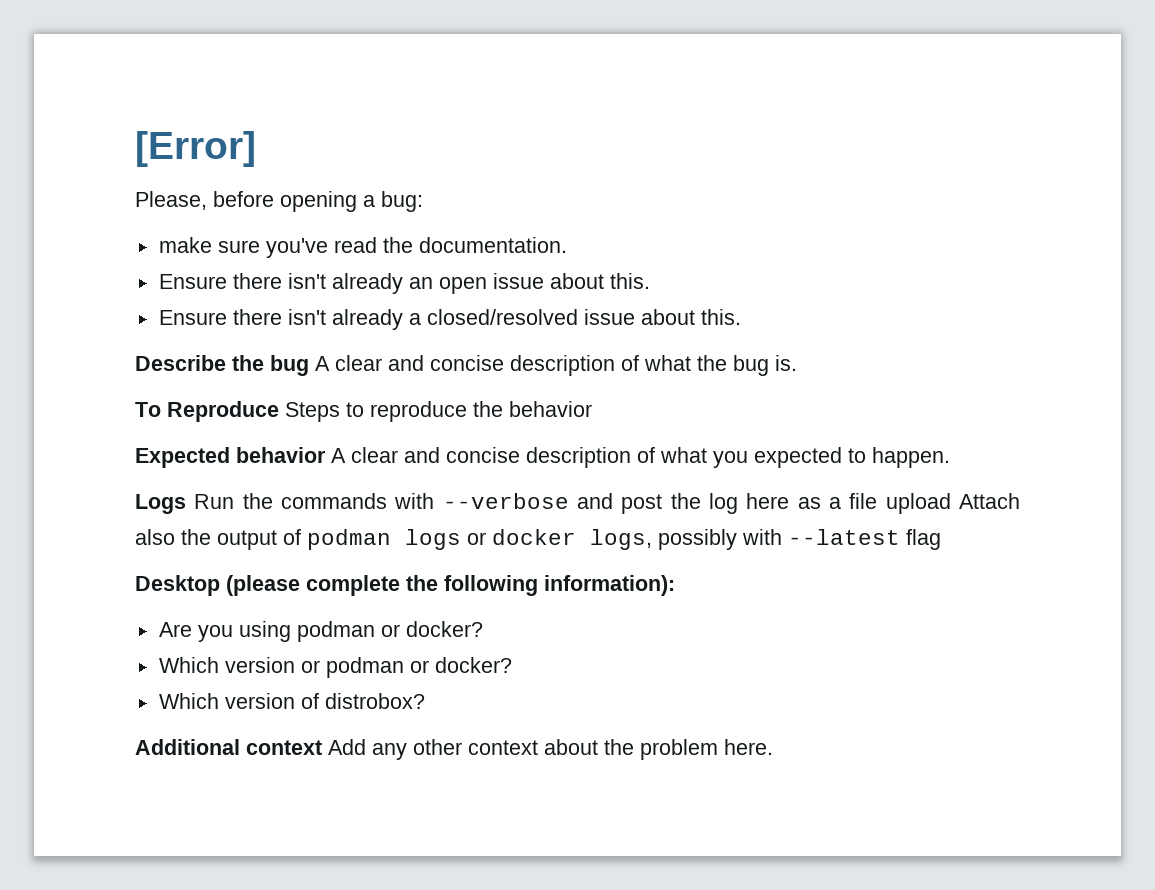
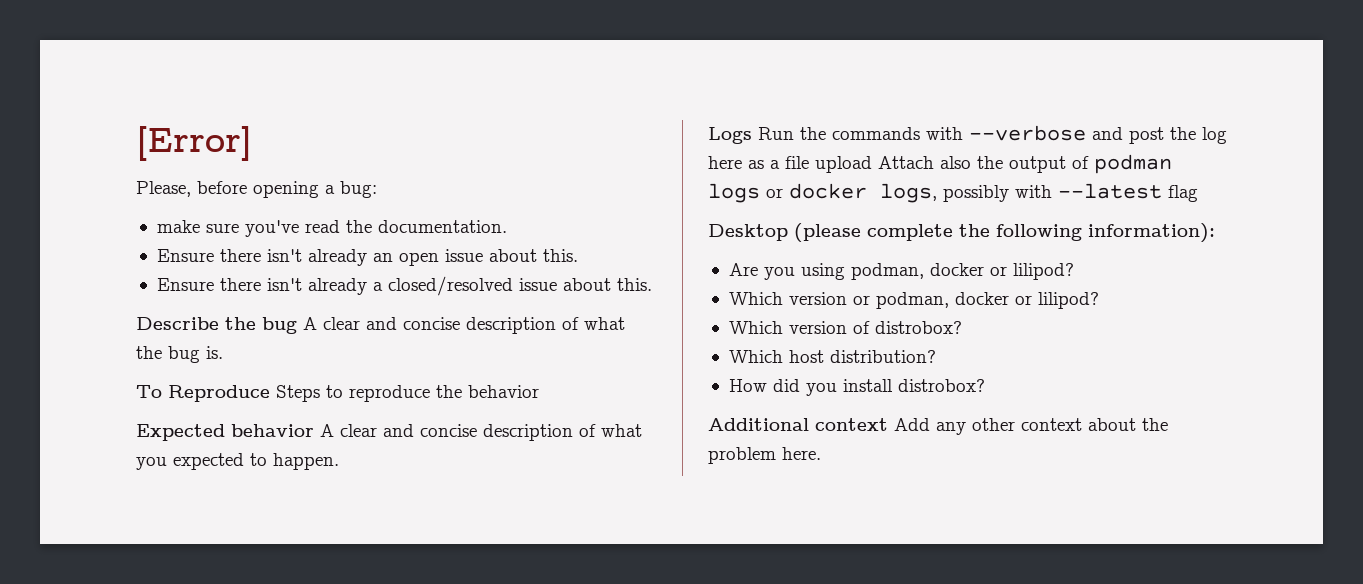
[296,621,483,642] podman or docker? -> [850,263,1074,280] podman, docker or lilipod?
[325,657,512,678] podman or docker? -> [875,292,1099,309] podman, docker or lilipod?
(425, 701) none -> [728,350,936,363] [728,379,985,396] // Which host distribution? // How did you install distrobox?

